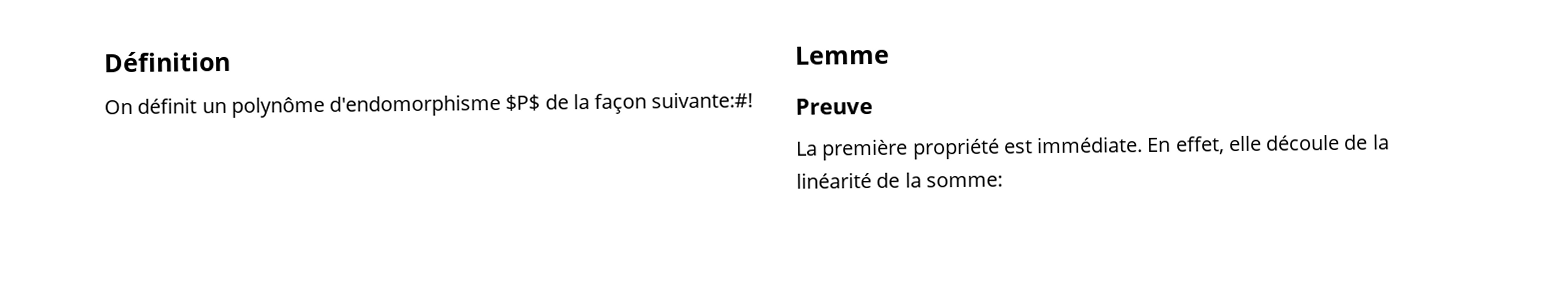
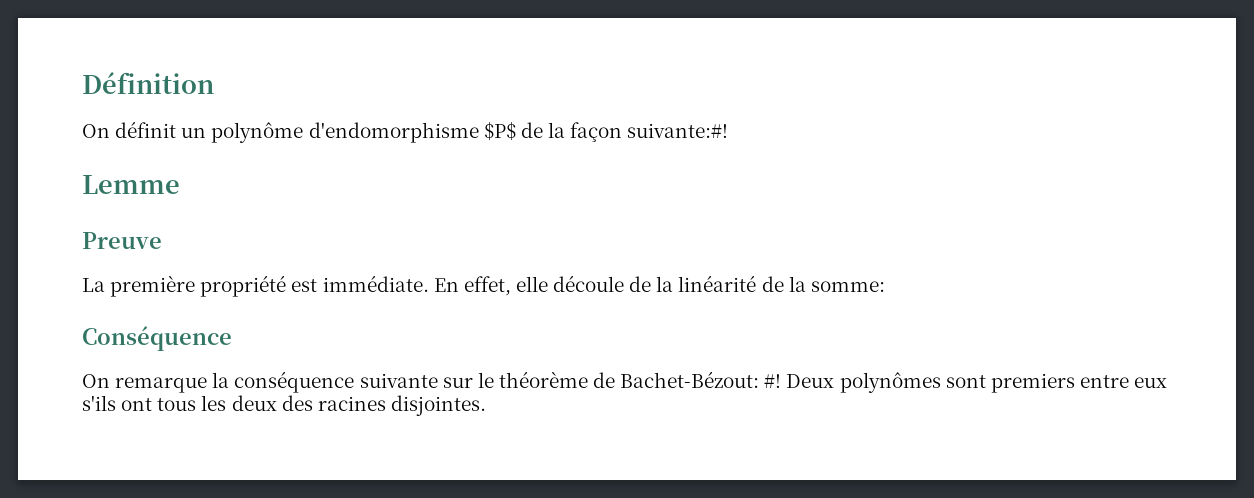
(1003, 181) none -> [82,326,232,351] [82,371,1168,393] [82,395,486,416] // Conséquence // On remarque la conséquence suivante sur le théorème de Bachet-Bézout: #! Deux polynômes sont premiers entre eux s'ils ont tous les deux des racines disjointes.

